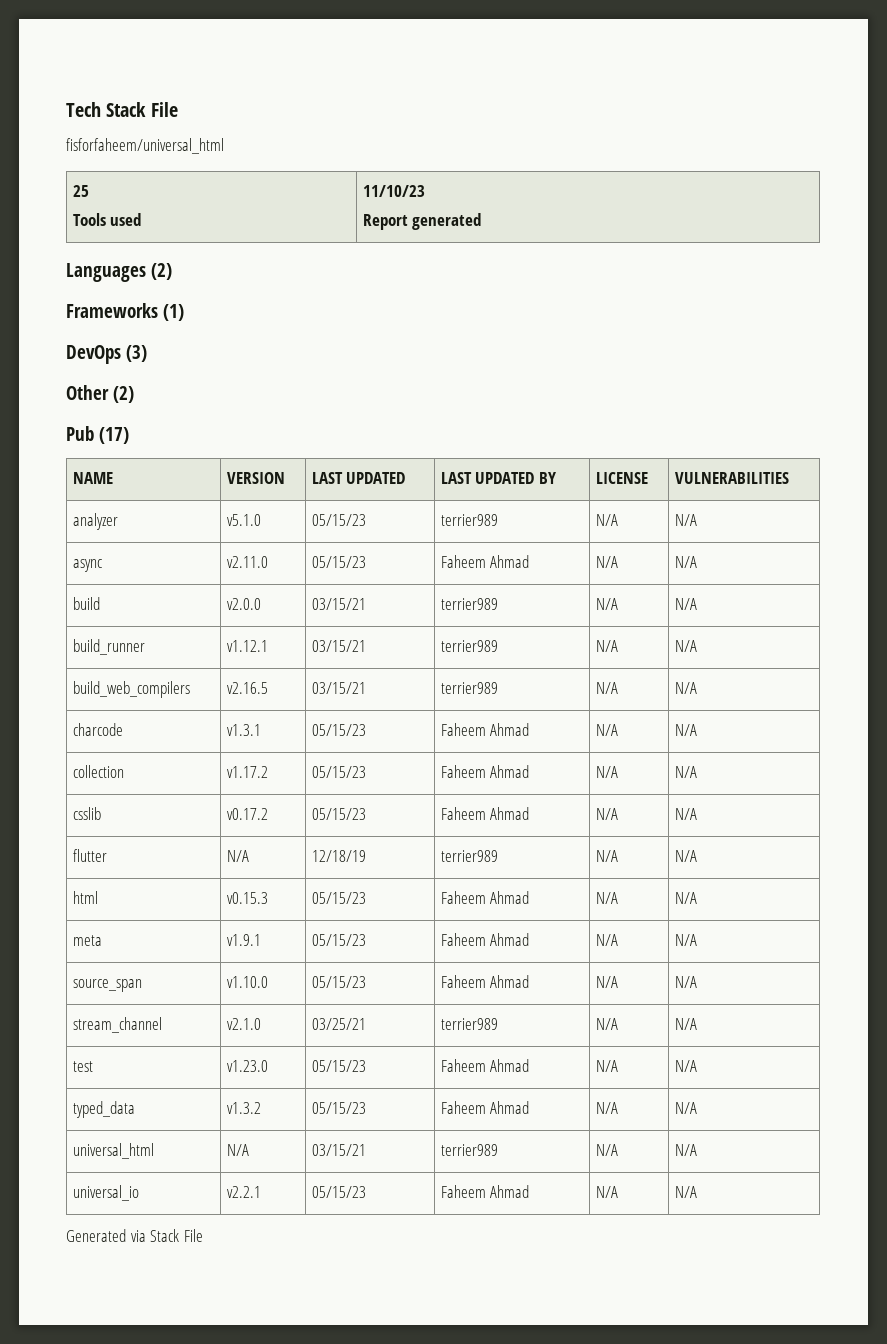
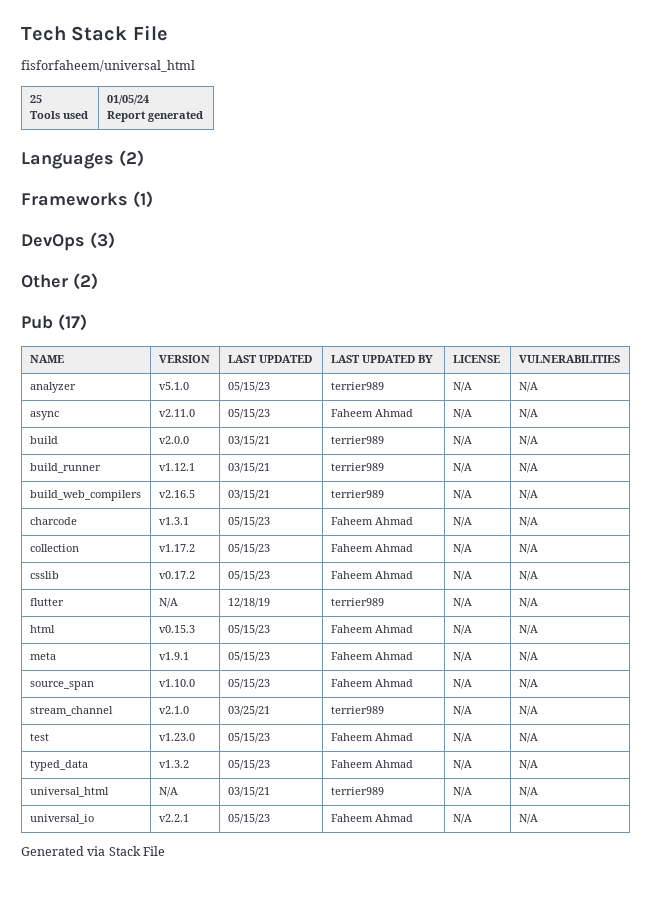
[362,185,425,197] 11/10/23 -> [106,95,149,105] 01/05/24

